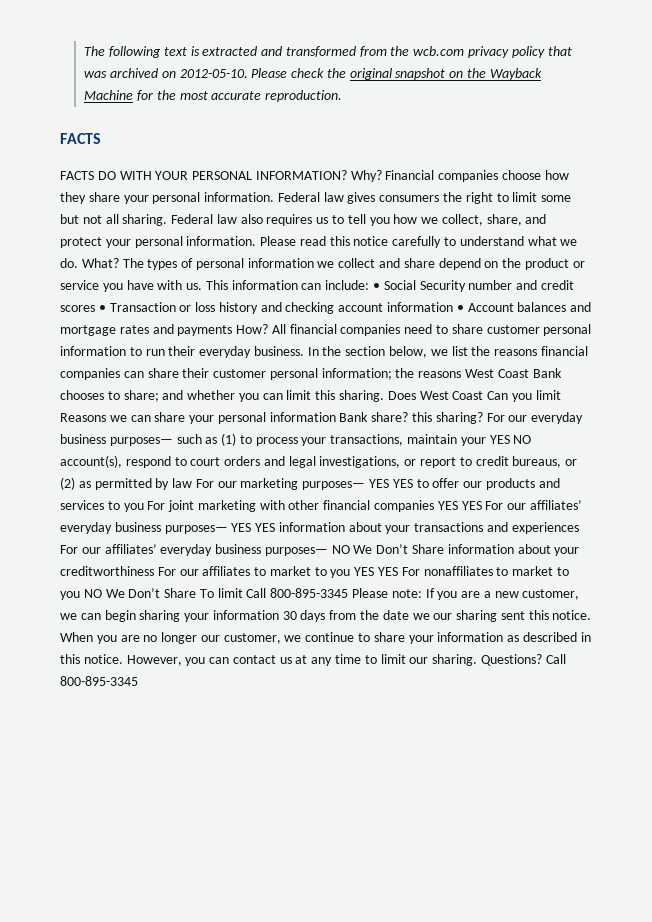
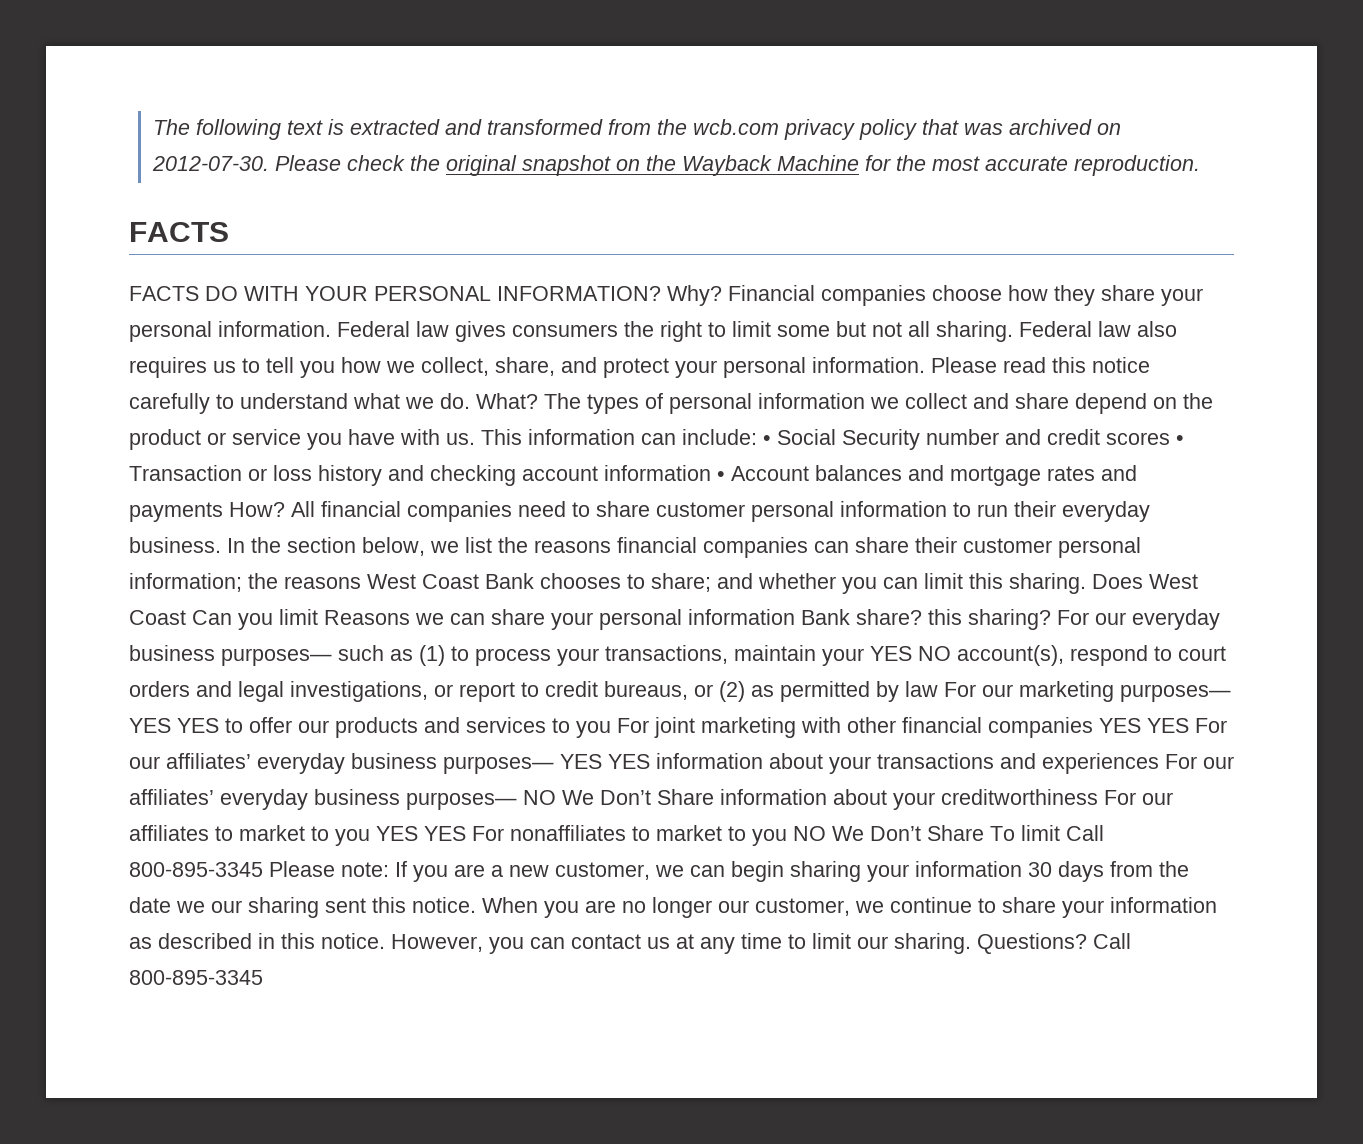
[179,69,248,78] 2012-05-10. -> [151,156,269,171] 2012-07-30.

